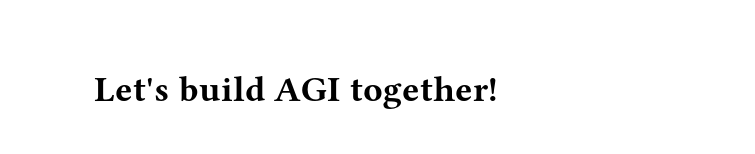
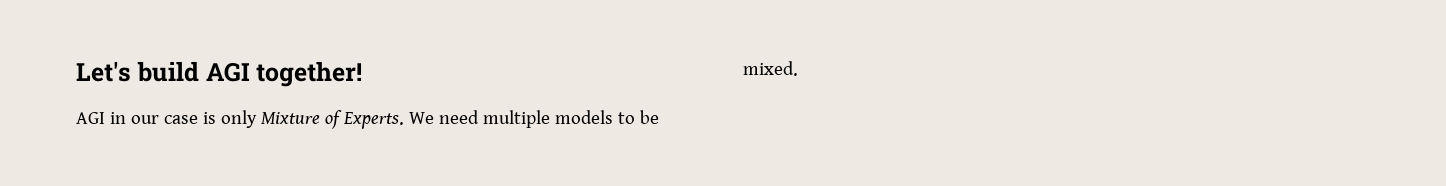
(499, 92) none -> [76,110,659,129] [743,61,798,76] // AGI in our case is only Mixture of Experts. We need multiple models to be mixed.

